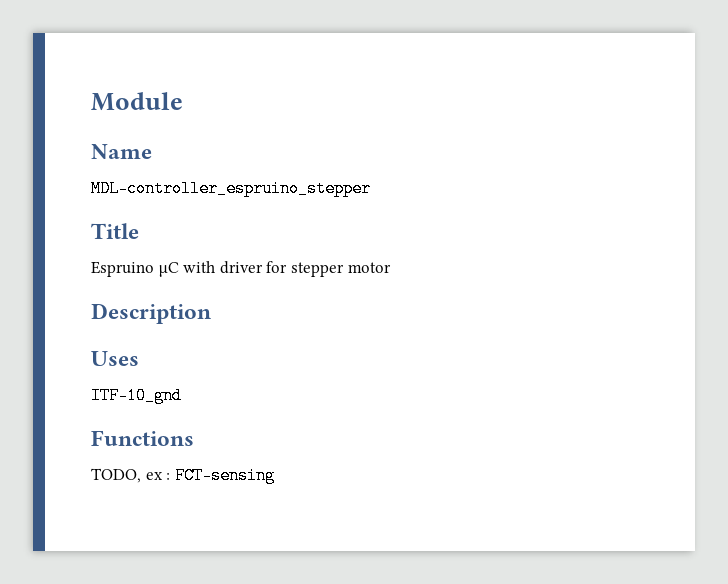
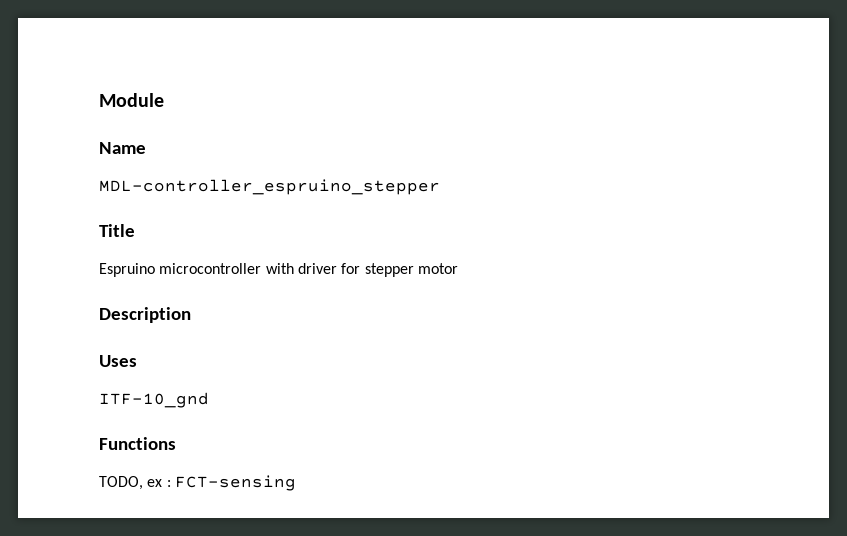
[158,262,179,277] µC -> [159,263,262,274] microcontroller

